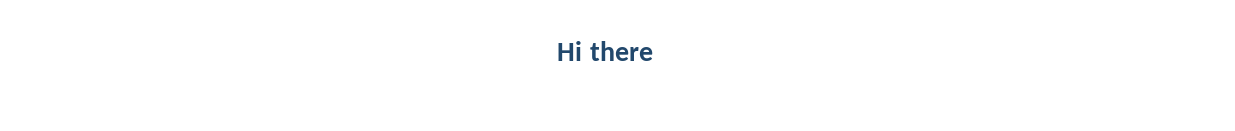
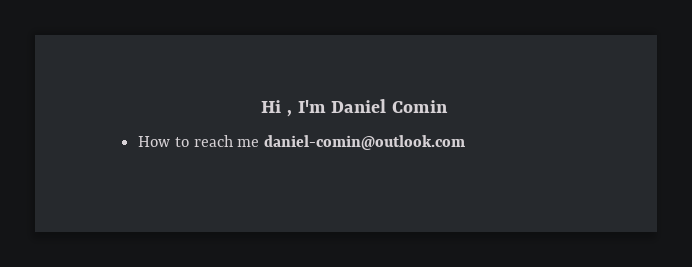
[589,41,653,61] there -> [286,99,448,117] [138,135,466,150] , I'm Daniel Comin // How to reach me daniel-comin@outlook.com

